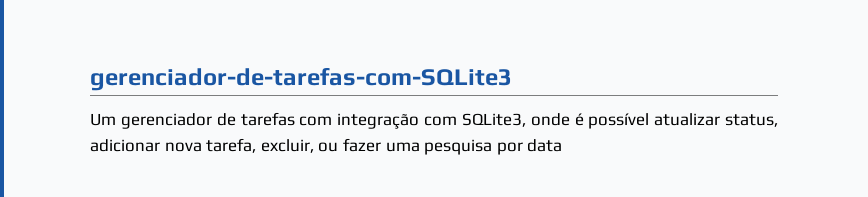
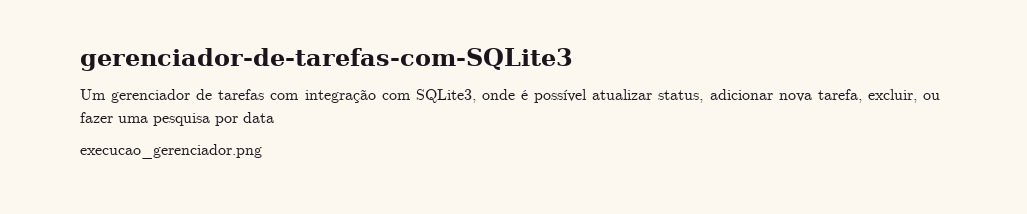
(563, 145) none -> [80,144,262,159] // execucao_gerenciador.png

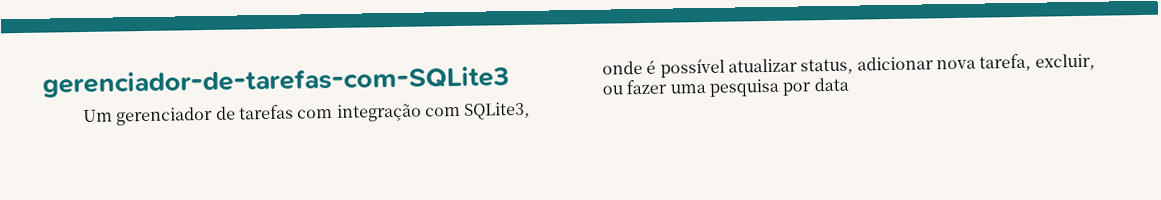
[80,144,262,159] // execucao_gerenciador.png -> (849, 84) none

